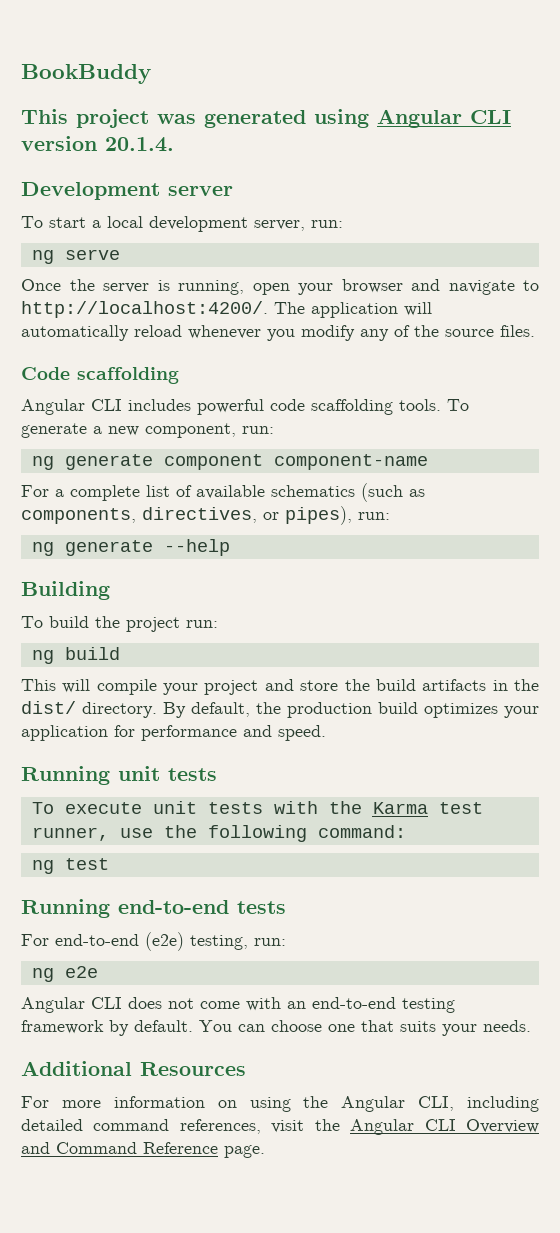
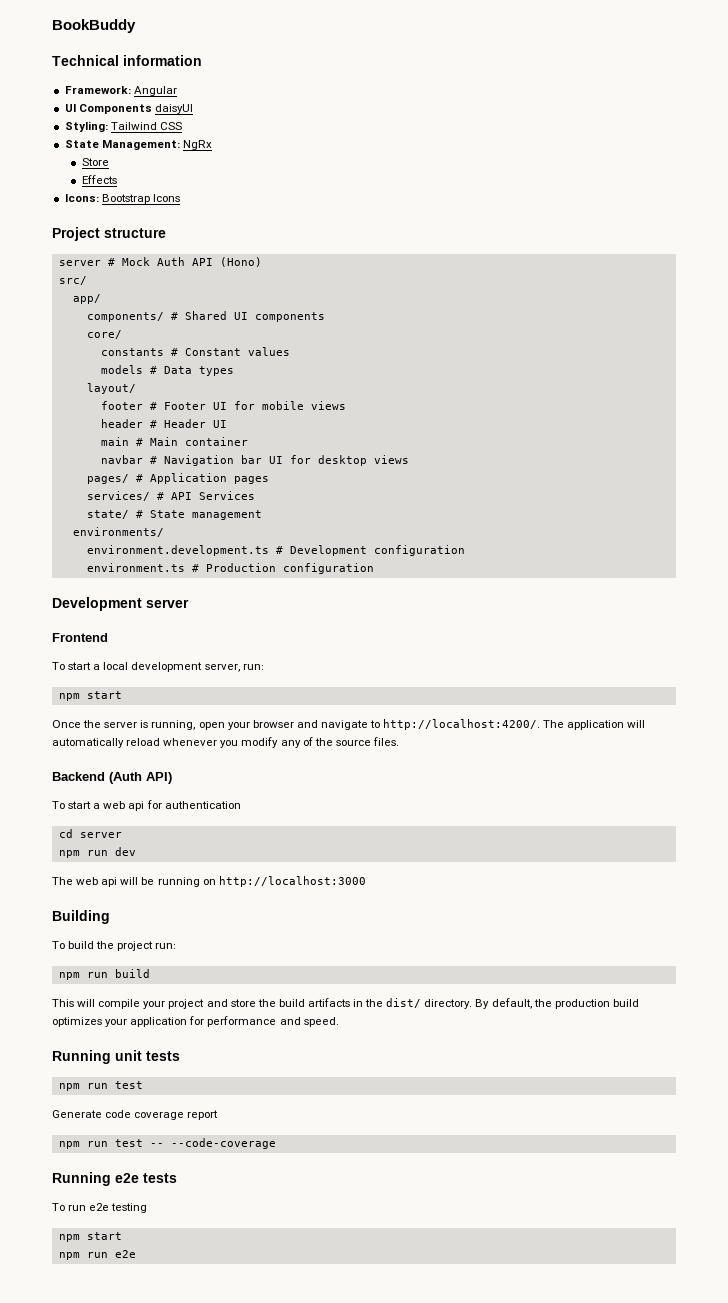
[21,109,511,128] [21,136,174,152] This project was generated using Angular CLI version 20.1.4. -> [52,55,202,66] [64,86,177,96] [64,104,193,114] [64,121,182,132] [64,140,212,150] [81,158,109,166] [81,175,117,184] [64,194,180,204] [52,227,166,241] [58,257,262,267] [58,276,87,285] [72,294,101,304] [86,311,325,322] [86,330,122,339] [100,347,290,356] [100,365,234,376] [86,383,136,394] [100,401,346,410] [100,419,227,428] [100,437,248,446] [100,455,409,466] [86,473,269,484] [86,491,255,501] [86,510,262,520] [72,527,164,537] [86,545,465,556] [86,563,374,574] Technical information // Framework: Angular // UI Components daisyUI // Styling: Tailwind CSS // State Management: NgRx // Store // Effects // Icons: Bootstrap Icons // Project structure // server # Mock Auth API (Hono) // src/ // app/ // components/ # Shared UI components // core/ // constants # Constant values // models # Data types // layout/ // footer # Footer UI for mobile views // header # Header UI // main # Main container // navbar # Navigation bar UI for desktop views // pages/ # Application pages // services/ # API Services // state/ # State management // environments/ // environment.development.ts # Development configuration // environment.ts # Production configuration
(233, 191) none -> [52,633,108,642] // Frontend
[31,249,120,264] ng serve -> [58,691,122,701] npm start
[21,367,179,384] [21,399,469,415] [21,423,274,438] [31,454,428,470] [21,483,425,502] [21,506,390,525] [31,539,230,556] Code scaffolding // Angular CLI includes powerful code scaffolding tools. To generate a new component, run: // ng generate component component-name // For a complete list of available schematics (such as components, directives, or pipes), run: // ng generate --help -> [52,772,172,784] [52,800,241,811] [58,829,122,838] [58,847,136,858] [52,876,366,887] Backend (Auth API) // To start a web api for authentication // cd server // npm run dev // The web api will be running on http://localhost:3000
[31,650,54,664] ng -> [58,972,108,980] npm run
[31,801,483,814] [31,825,406,842] [31,858,109,874] [21,899,286,918] [21,932,286,951] [31,966,98,982] [21,997,455,1013] [21,1020,531,1036] [21,1061,246,1076] [21,1096,539,1112] [21,1119,539,1135] [21,1142,265,1158] To execute unit tests with the Karma test runner, use the following command: // ng test // Running end-to-end tests // For end-to-end (e2e) testing, run: // ng e2e // Angular CLI does not come with an end-to-end testing framework by default. You can choose one that suits your needs. // Additional Resources // For more information on using the Angular CLI, including detailed command references, visit the Angular CLI Overview and Command Reference page. -> [58,1081,143,1091] [52,1110,219,1120] [58,1138,276,1149] [52,1172,177,1186] [52,1203,148,1213] [58,1232,122,1242] [58,1250,136,1260] npm run test // Generate code coverage report // npm run test -- --code-coverage // Running e2e tests // To run e2e testing // npm start // npm run e2e

